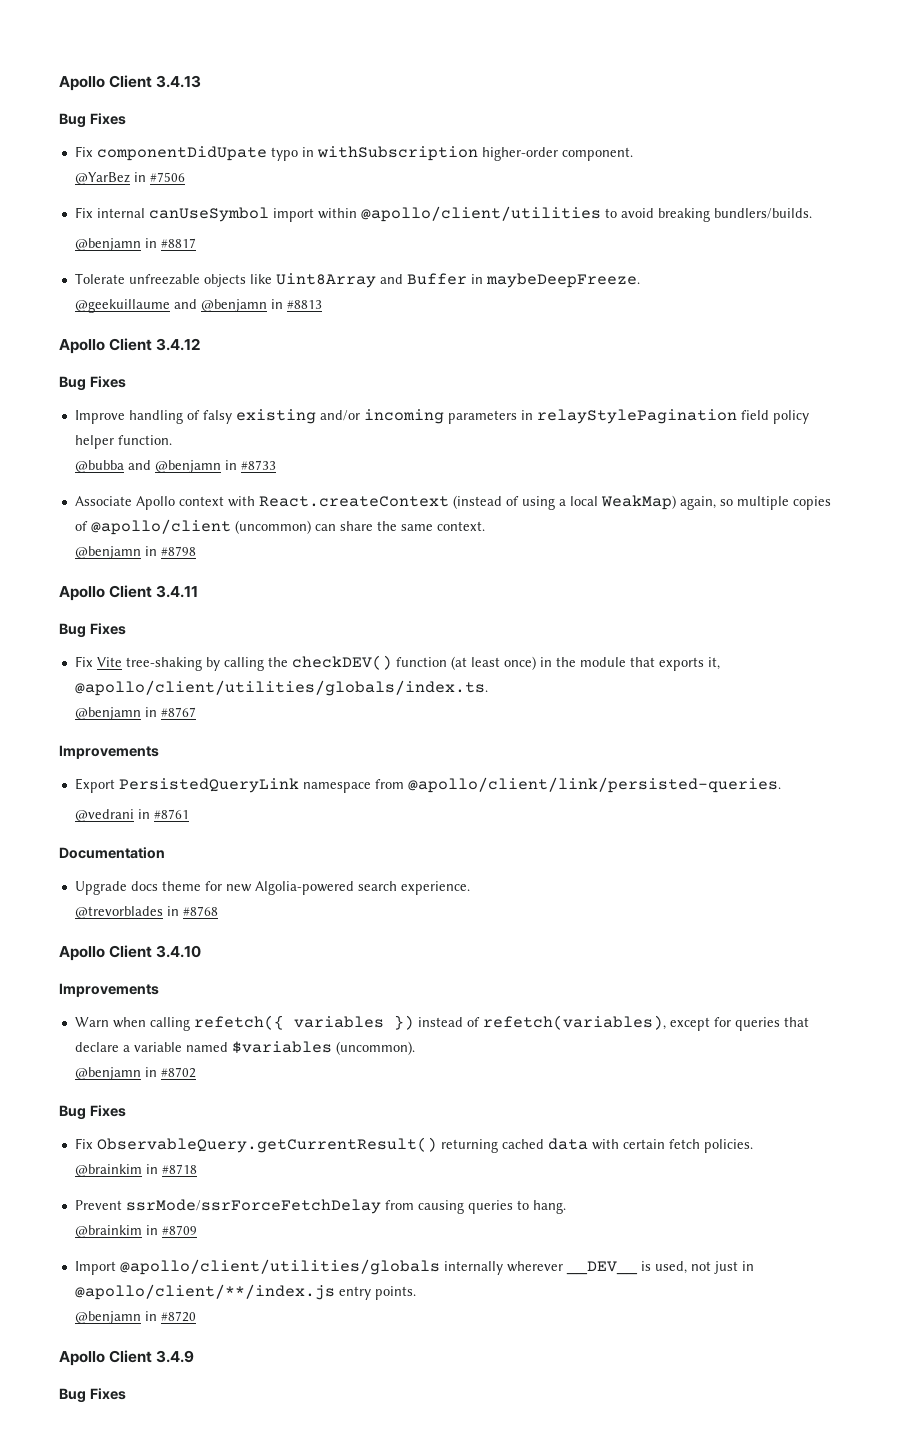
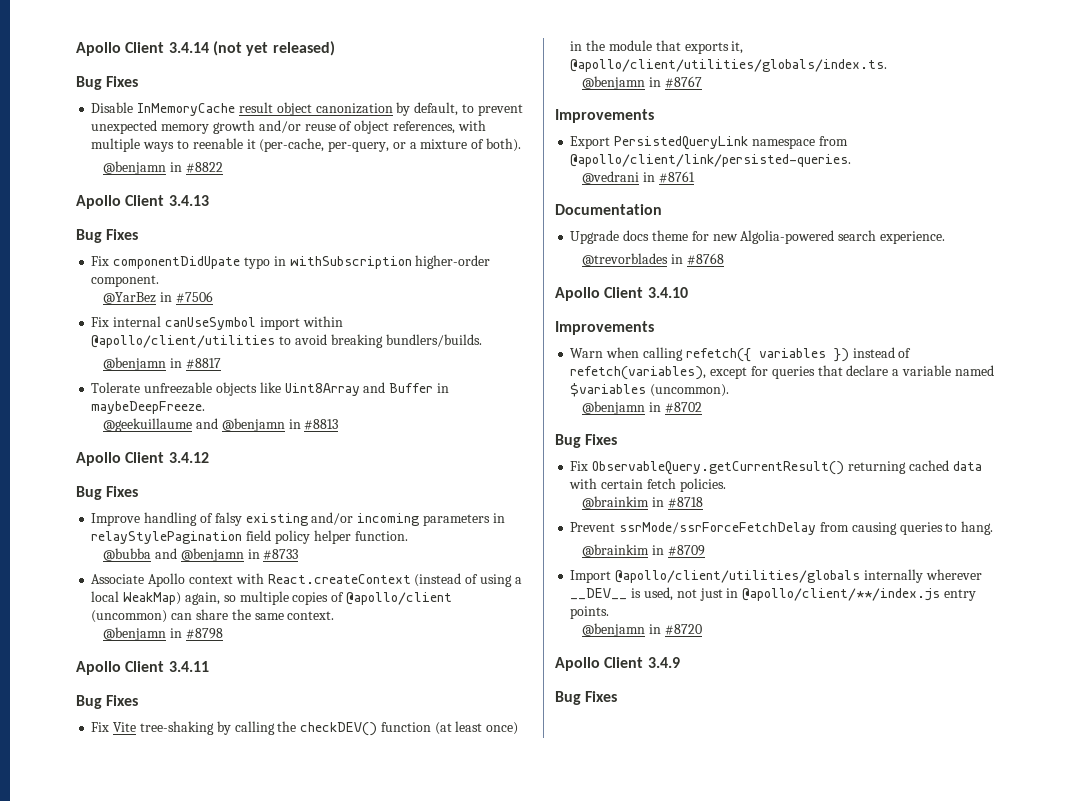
[59,75,153,91] Apollo Client -> [76,41,335,56] [76,76,139,90] [91,102,523,116] [91,120,486,134] [91,138,521,152] [103,161,223,175] [76,195,165,209] Apollo Client 3.4.14 (not yet released) // Bug Fixes // Disable InMemoryCache result object canonization by default, to prevent unexpected memory growth and/or reuse of object references, with multiple ways to reenable it (per-cache, per-query, or a mixture of both). // @benjamn in #8822 // Apollo Client

